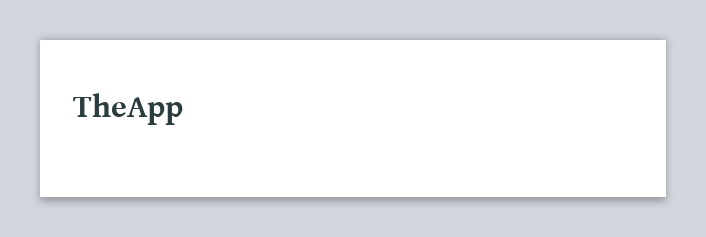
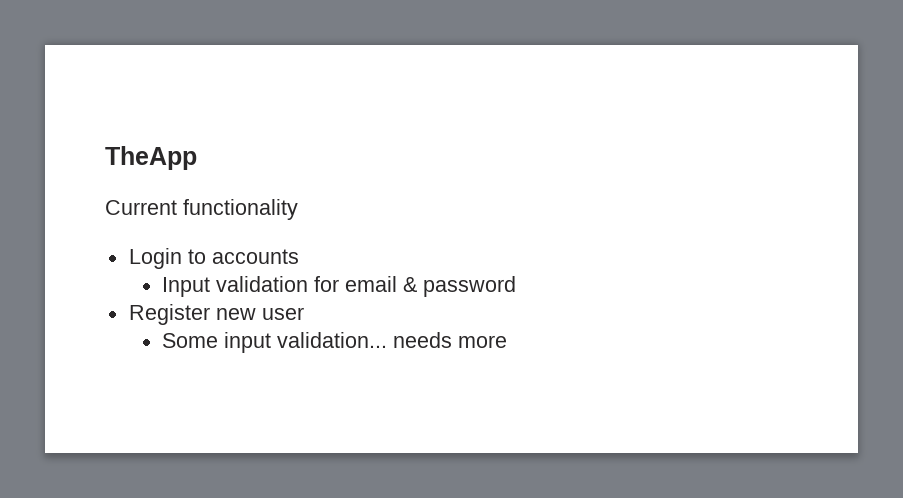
(183, 109) none -> [105,199,298,220] [128,248,299,269] [162,276,517,297] [128,304,304,325] [162,332,508,353] // Current functionality // Login to accounts // Input validation for email & password // Register new user // Some input validation... needs more

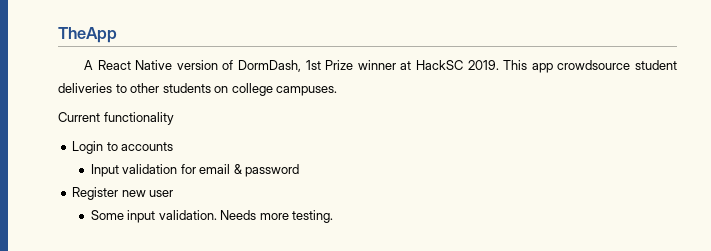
(197, 158) none -> [83,60,678,73] [58,83,338,96] // A React Native version of DormDash, 1st Prize winner at HackSC 2019. This app crowdsource student deliveries to other students on college campuses.
[277,332,508,348] validation... needs more -> [158,210,334,223] validation. Needs more testing.

